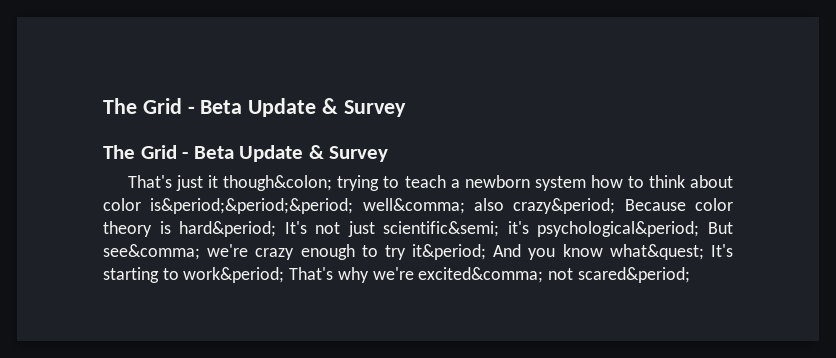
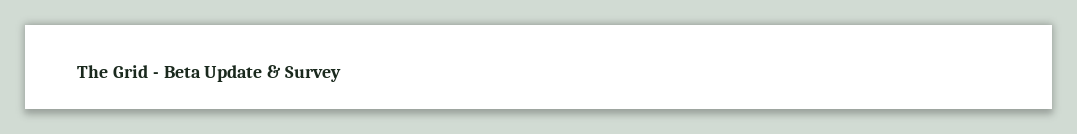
[103,98,406,117] [103,145,389,162] [128,175,733,191] [103,198,733,214] [103,221,733,237] [103,244,733,260] [103,267,690,283] The Grid - Beta Update & Survey // The Grid - Beta Update & Survey // That's just it though&colon; trying to teach a newborn system how to think about color is&period;&period;&period; well&comma; also crazy&period; Because color theory is hard&period; It's not just scientific&semi; it's psychological&period; But see&comma; we're crazy enough to try it&period; And you know what&quest; It's starting to work&period; That's why we're excited&comma; not scared&period; -> [77,65,342,82] The Grid - Beta Update & Survey

